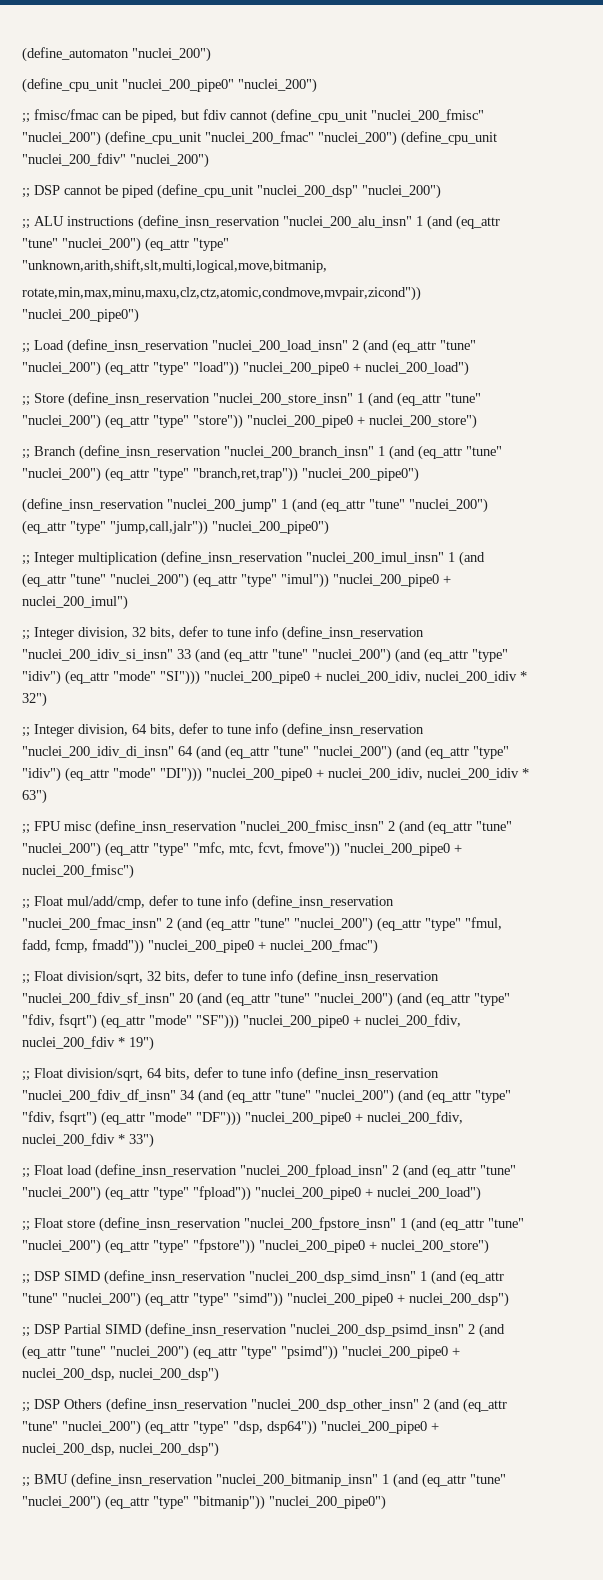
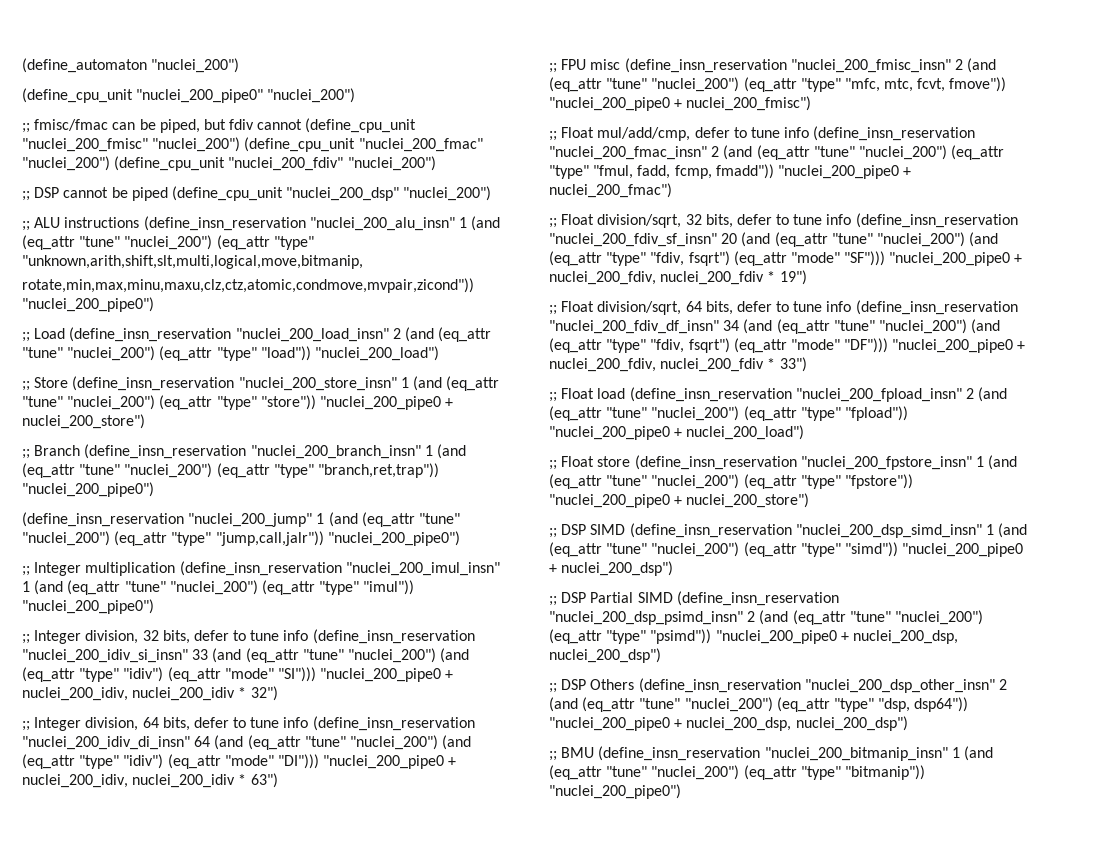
[243,361,469,376] "nuclei_200_pipe0 + nuclei_200_load") -> [314,346,439,361] "nuclei_200_load")
[333,574,451,587] [22,595,128,610] "nuclei_200_pipe0 + nuclei_200_imul") -> [22,599,154,614] "nuclei_200_pipe0")

